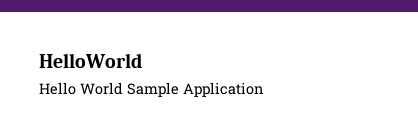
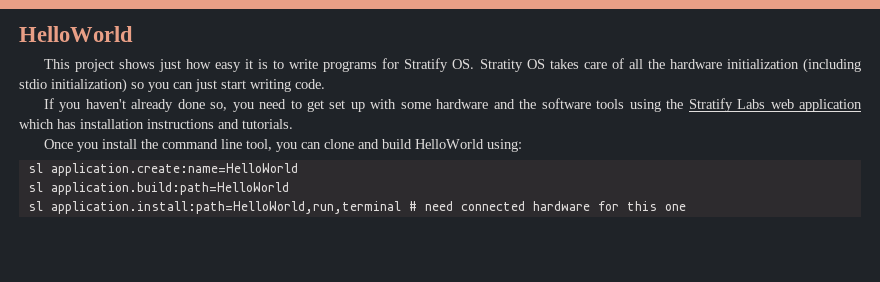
[39,82,264,97] Hello World Sample Application -> [43,58,862,73] [19,78,325,93] [43,98,863,112] [19,119,293,129] [43,139,522,152] [27,163,298,176] [27,182,289,195] [27,201,686,214] This project shows just how easy it is to write programs for Stratify OS. Stratity OS takes care of all the hardware initialization (including stdio initialization) so you can just start writing code. // If you haven't already done so, you need to get set up with some hardware and the software tools using the Stratify Labs web application which has installation instructions and tutorials. // Once you install the command line tool, you can clone and build HelloWorld using: // sl application.create:name=HelloWorld // sl application.build:path=HelloWorld // sl application.install:path=HelloWorld,run,terminal # need connected hardware for this one

